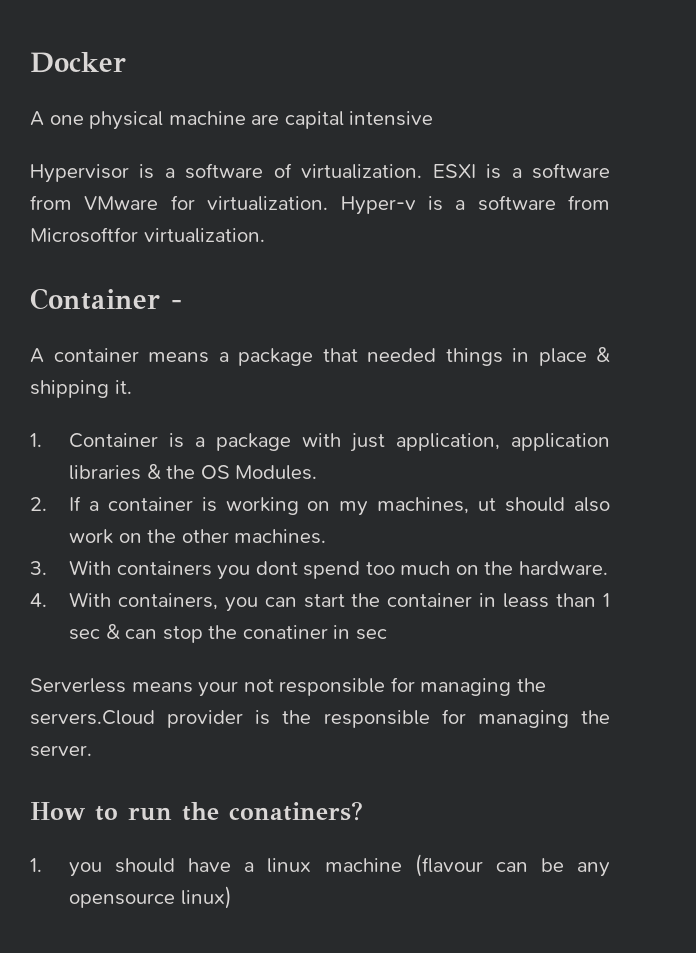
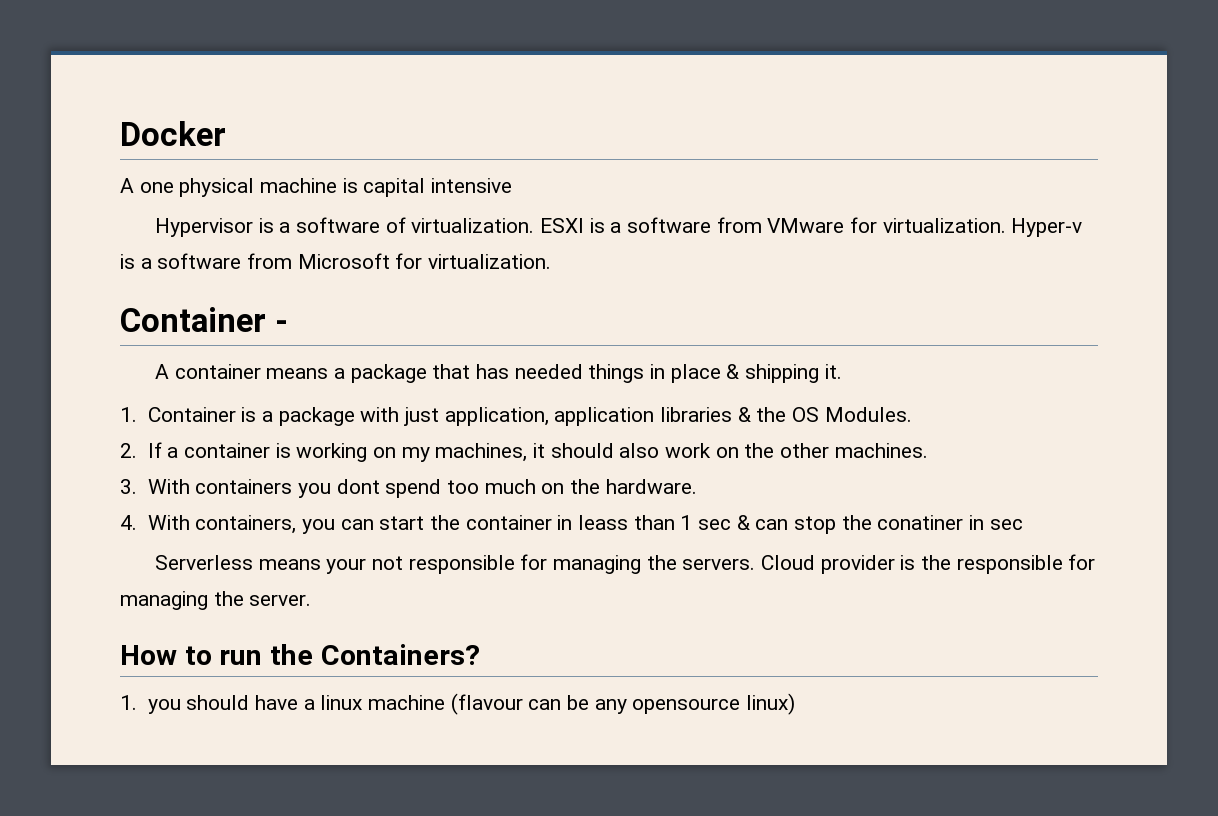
[251,114,280,125] are -> [342,178,358,193] is
[30,227,138,243] Microsoftfor -> [297,253,423,269] Microsoft for
(358, 355) none -> [475,364,509,379] has
[478,498,497,511] ut -> [532,443,545,458] it
[30,710,155,725] servers.Cloud -> [682,555,815,570] servers. Cloud
[229,801,363,821] conatiners? -> [320,644,480,665] Containers?

